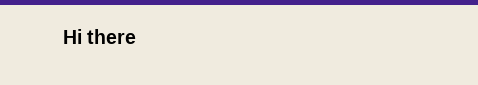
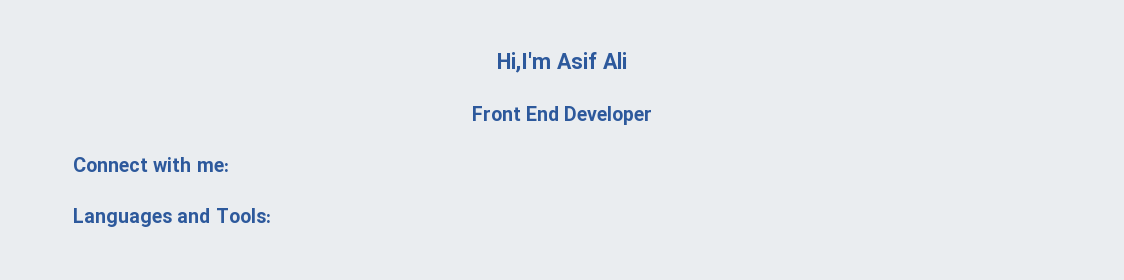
[63,29,137,44] Hi there -> [497,52,627,73] [471,106,653,125] [73,157,229,172] [73,208,271,227] Hi,I'm Asif Ali // Front End Developer // Connect with me: // Languages and Tools:

